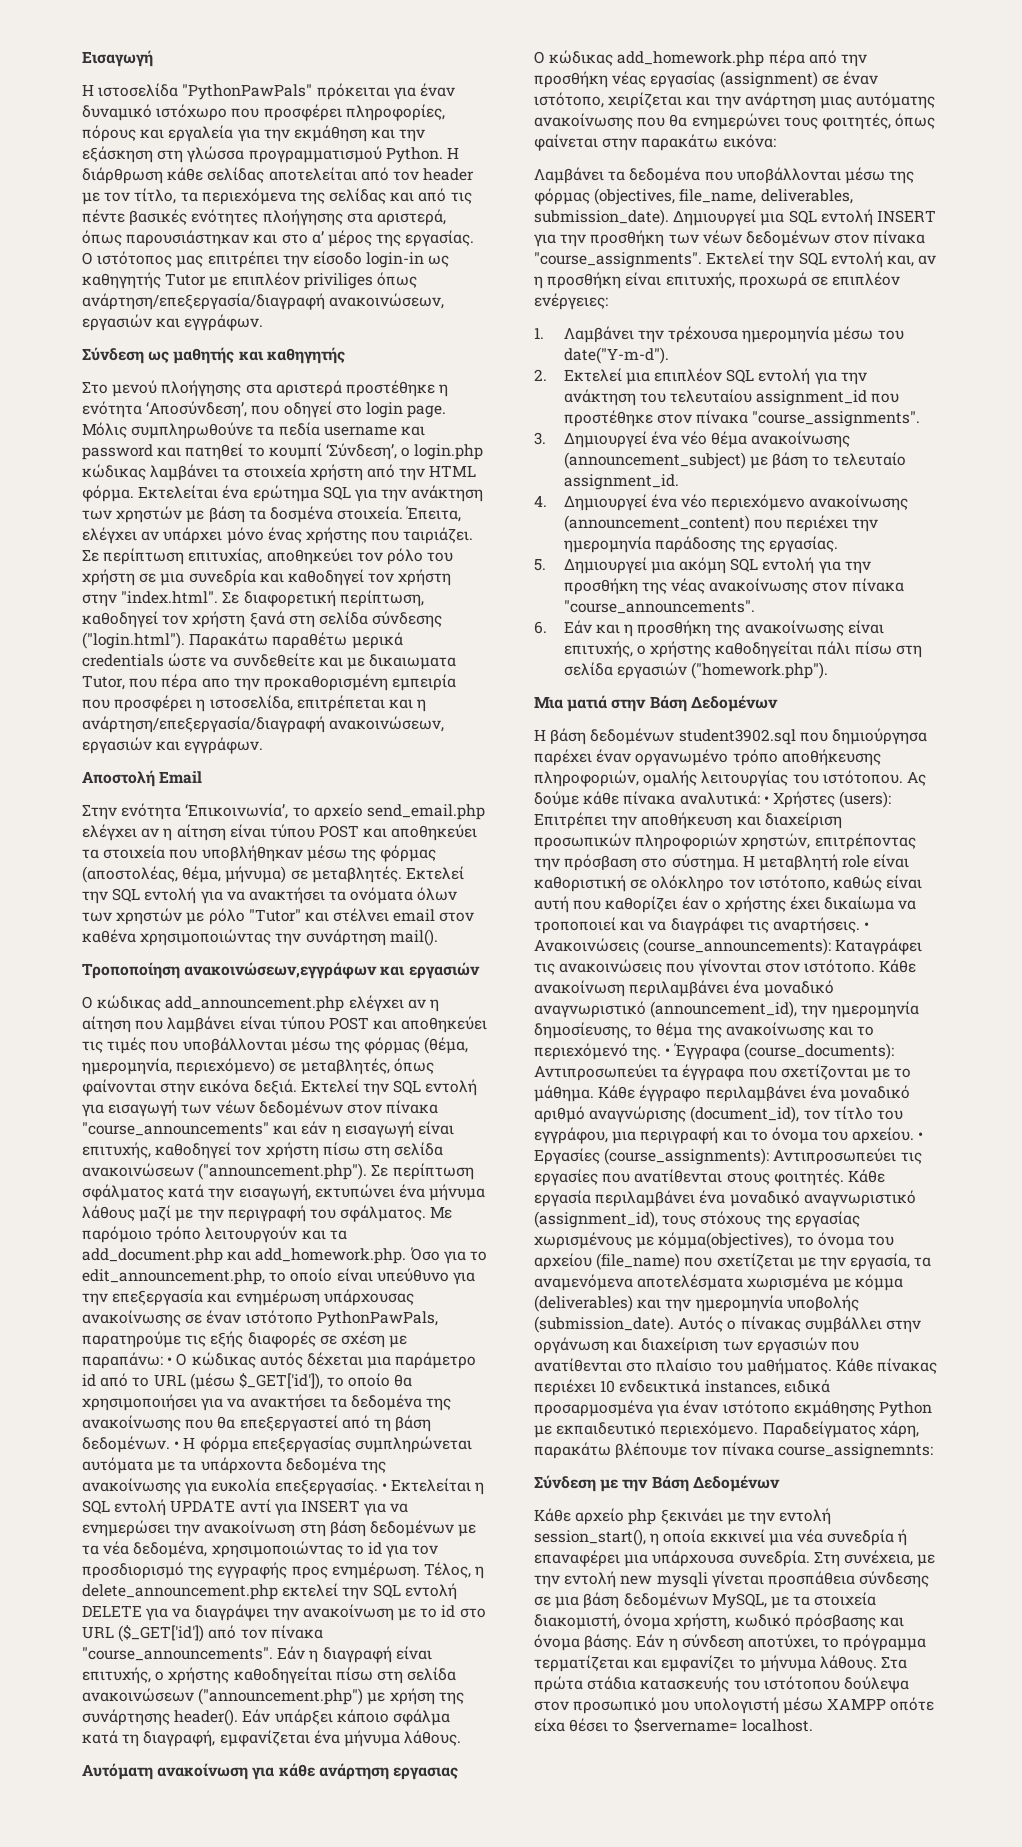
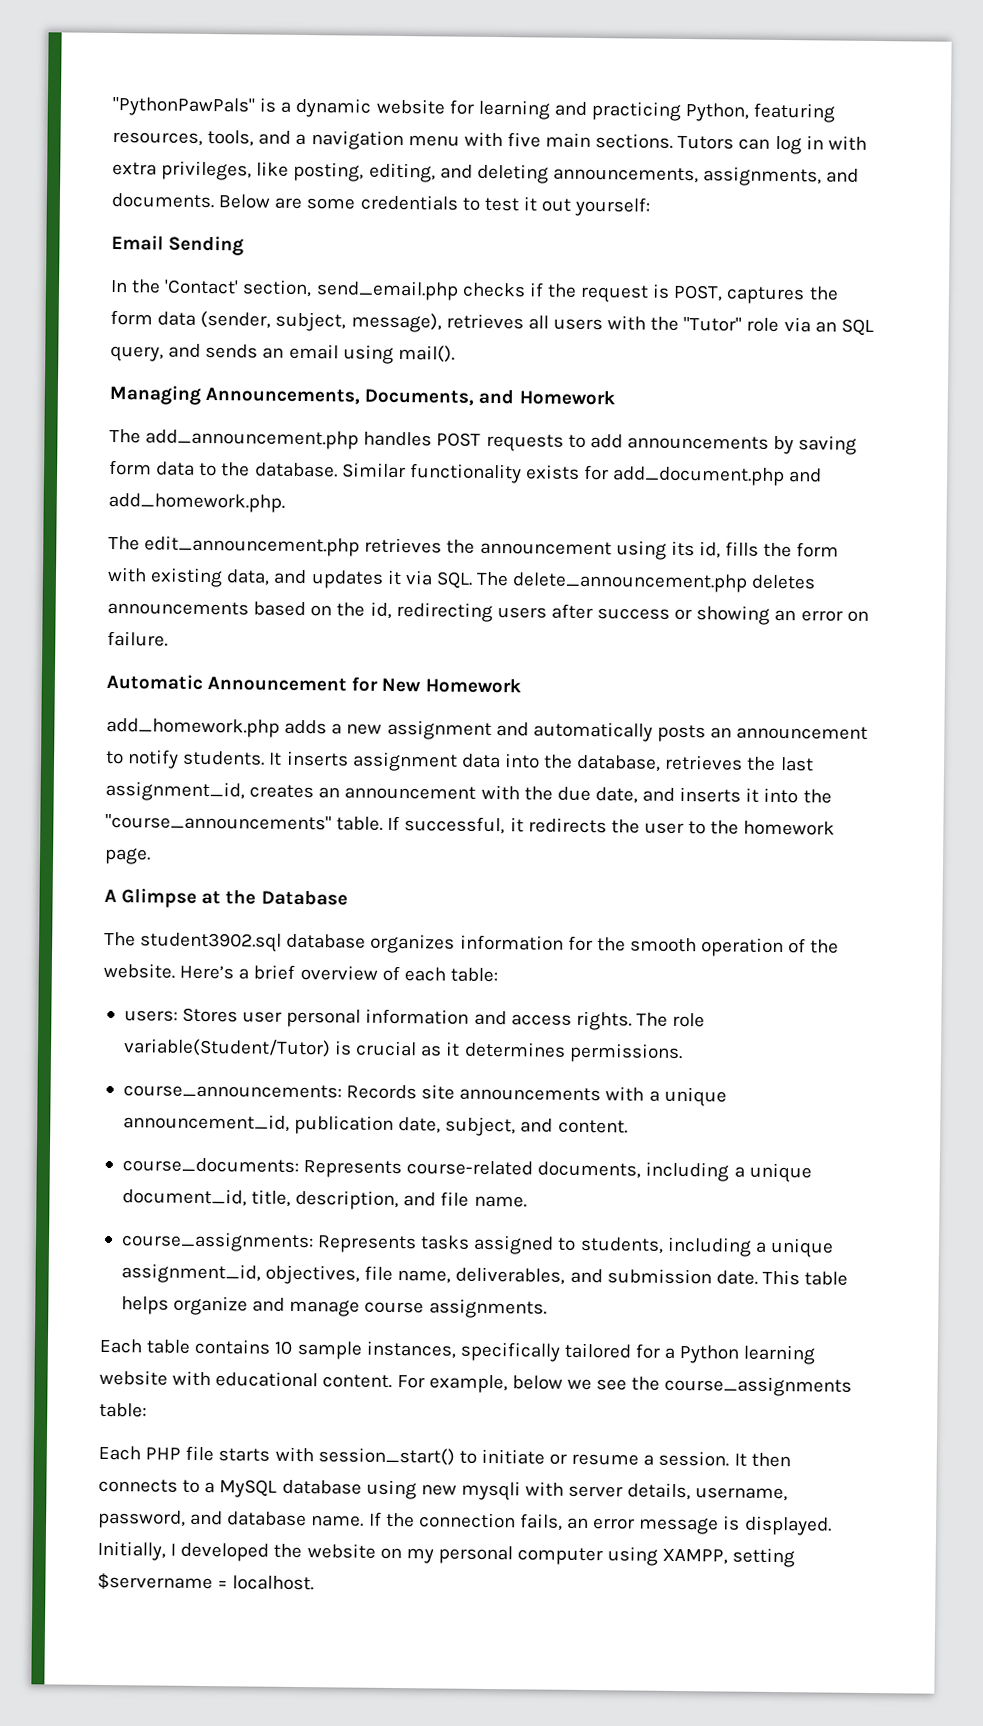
[82,50,153,67] [82,83,455,100] [82,104,445,121] [82,125,426,142] [82,146,459,163] [82,167,475,184] [82,188,472,205] [82,209,446,226] [82,230,475,247] [82,251,450,268] [82,272,417,289] [82,293,445,310] [82,314,264,331] [82,347,345,364] [82,380,449,397] [82,401,447,418] [82,422,425,439] [82,443,484,460] [82,464,477,481] [82,485,484,502] [82,506,462,523] [82,527,474,544] [82,548,454,565] [82,569,452,586] [82,590,424,607] [82,611,443,628] [82,632,403,649] [82,653,457,670] [82,674,457,691] [82,695,427,712] [82,716,445,733] [82,737,264,754] [82,770,203,787] [82,803,485,820] [82,824,478,841] [82,845,437,862] [82,866,464,883] [82,887,458,904] [82,908,475,925] [82,929,438,946] [82,962,480,979] [82,995,439,1012] [82,1016,488,1033] [82,1037,469,1054] [81,1058,434,1075] [82,1079,478,1096] [82,1100,439,1117] [82,1121,454,1138] [82,1142,444,1159] [82,1163,474,1180] [82,1184,486,1201] [82,1205,453,1222] [82,1226,347,1243] [82,1247,487,1264] [82,1268,475,1285] [82,1289,414,1306] [82,1310,438,1327] [82,1331,408,1348] [82,1352,477,1369] [82,1373,413,1390] [82,1394,452,1411] [82,1415,432,1432] [82,1436,472,1453] [82,1457,386,1474] [82,1478,485,1495] [82,1499,409,1516] [82,1520,477,1537] [82,1541,439,1558] [82,1562,485,1579] [82,1583,457,1600] [82,1604,486,1621] [82,1625,323,1642] [82,1646,432,1663] [82,1667,457,1684] [82,1688,464,1705] [82,1709,450,1726] [82,1730,462,1747] [82,1763,458,1780] [534,50,867,67] [534,71,878,88] [534,92,936,109] [534,113,936,130] [534,134,776,151] [534,167,915,184] [534,188,853,205] [534,209,936,226] [534,230,926,247] [534,251,937,268] [533,272,901,289] [534,293,608,310] [534,326,904,343] [563,347,669,364] [534,368,867,385] [563,389,900,406] [563,410,921,427] [534,431,851,448] [563,452,907,469] [563,474,679,490] [534,494,909,511] [563,515,879,532] [562,536,839,553] [534,557,871,574] [563,578,904,595] [563,600,755,614] [534,620,884,637] [563,641,922,658] [563,662,829,679] [534,695,778,712] [534,728,927,745] [534,749,881,766] [534,770,926,787] [534,791,892,808] [534,812,842,829] [534,833,916,850] [534,854,910,871] [534,875,923,892] [534,896,917,913] [534,917,870,934] [534,938,923,955] [534,959,917,976] [534,980,834,997] [534,1001,919,1018] [534,1022,875,1039] [534,1043,894,1060] [534,1064,912,1081] [534,1085,910,1102] [534,1106,903,1123] [534,1127,924,1144] [534,1148,922,1165] [534,1169,885,1186] [534,1190,916,1207] [534,1211,860,1228] [534,1232,894,1249] [534,1253,932,1270] [534,1274,903,1291] [534,1295,859,1312] [534,1316,921,1333] [534,1337,859,1354] [534,1358,938,1375] [534,1379,830,1396] [534,1400,932,1417] [534,1421,919,1438] [534,1442,933,1459] [534,1475,780,1492] [534,1508,832,1525] [534,1529,908,1546] [534,1550,936,1567] [534,1571,930,1588] [534,1592,877,1609] [534,1613,904,1630] [534,1634,927,1651] [534,1655,908,1672] [534,1676,909,1693] [534,1697,935,1714] [534,1718,738,1733] Εισαγωγή // Η ιστοσελίδα "PythonPawPals" πρόκειται για έναν δυναμικό ιστόχωρο που προσφέρει πληροφορίες, πόρους και εργαλεία για την εκμάθηση και την εξάσκηση στη γλώσσα προγραμματισμού Python. Η διάρθρωση κάθε σελίδας αποτελείται από τον header με τον τίτλο, τα περιεχόμενα της σελίδας και από τις πέντε βασικές ενότητες πλοήγησης στα αριστερά, όπως παρουσιάστηκαν και στο α’ μέρος της εργασίας. Ο ιστότοπος μας επιτρέπει την είσοδο login-in ως καθηγητής Tutor με επιπλέον priviliges όπως ανάρτηση/επεξεργασία/διαγραφή ανακοινώσεων, εργασιών και εγγράφων. // Σύνδεση ως μαθητής και καθηγητής // Στο μενού πλοήγησης στα αριστερά προστέθηκε η ενότητα ‘Αποσύνδεση’, που οδηγεί στο login page. Μόλις συμπληρωθούνε τα πεδία username και password και πατηθεί το κουμπί ‘Σύνδεση’, ο login.php κώδικας λαμβάνει τα στοιχεία χρήστη από την HTML φόρμα. Εκτελείται ένα ερώτημα SQL για την ανάκτηση των χρηστών με βάση τα δοσμένα στοιχεία. Έπειτα, ελέγχει αν υπάρχει μόνο ένας χρήστης που ταιριάζει. Σε περίπτωση επιτυχίας, αποθηκεύει τον ρόλο του χρήστη σε μια συνεδρία και καθοδηγεί τον χρήστη στην "index.html". Σε διαφορετική περίπτωση, καθοδηγεί τον χρήστη ξανά στη σελίδα σύνδεσης ("login.html"). Παρακάτω παραθέτω μερικά credentials ώστε να συνδεθείτε και με δικαιωματα Tutor, που πέρα απο την προκαθορισμένη εμπειρία που προσφέρει η ιστοσελίδα, επιτρέπεται και η ανάρτηση/επεξεργασία/διαγραφή ανακοινώσεων, εργασιών και εγγράφων. // Αποστολή Email // Στην ενότητα ‘Επικοινωνία’, το αρχείο send_email.php ελέγχει αν η αίτηση είναι τύπου POST και αποθηκεύει τα στοιχεία που υποβλήθηκαν μέσω της φόρμας (αποστολέας, θέμα, μήνυμα) σε μεταβλητές. Εκτελεί την SQL εντολή για να ανακτήσει τα ονόματα όλων των χρηστών με ρόλο "Tutor" και στέλνει email στον καθένα χρησιμοποιώντας την συνάρτηση mail(). // Τροποποίηση ανακοινώσεων,εγγράφων και εργασιών // Ο κώδικας add_announcement.php ελέγχει αν η αίτηση που λαμβάνει είναι τύπου POST και αποθηκεύει τις τιμές που υποβάλλονται μέσω της φόρμας (θέμα, ημερομηνία, περιεχόμενο) σε μεταβλητές, όπως φαίνονται στην εικόνα δεξιά. Εκτελεί την SQL εντολή για εισαγωγή των νέων δεδομένων στον πίνακα "course_announcements" και εάν η εισαγωγή είναι επιτυχής, καθοδηγεί τον χρήστη πίσω στη σελίδα ανακοινώσεων ("announcement.php"). Σε περίπτωση σφάλματος κατά την εισαγωγή, εκτυπώνει ένα μήνυμα λάθους μαζί με την περιγραφή του σφάλματος. Με παρόμοιο τρόπο λειτουργούν και τα add_document.php και add_homework.php. Όσο για το edit_announcement.php, το οποίο είναι υπεύθυνο για την επεξεργασία και ενημέρωση υπάρχουσας ανακοίνωσης σε έναν ιστότοπο PythonPawPals, παρατηρούμε τις εξής διαφορές σε σχέση με παραπάνω: • Ο κώδικας αυτός δέχεται μια παράμετρο id από το URL (μέσω $_GET['id']), το οποίο θα χρησιμοποιήσει για να ανακτήσει τα δεδομένα της ανακοίνωσης που θα επεξεργαστεί από τη βάση δεδομένων. • Η φόρμα επεξεργασίας συμπληρώνεται αυτόματα με τα υπάρχοντα δεδομένα της ανακοίνωσης για ευκολία επεξεργασίας. • Εκτελείται η SQL εντολή UPDATE αντί για INSERT για να ενημερώσει την ανακοίνωση στη βάση δεδομένων με τα νέα δεδομένα, χρησιμοποιώντας το id για τον προσδιορισμό της εγγραφής προς ενημέρωση. Τέλος, η delete_announcement.php εκτελεί την SQL εντολή DELETE για να διαγράψει την ανακοίνωση με το id στο URL ($_GET['id']) από τον πίνακα "course_announcements". Εάν η διαγραφή είναι επιτυχής, ο χρήστης καθοδηγείται πίσω στη σελίδα ανακοινώσεων ("announcement.php") με χρήση της συνάρτησης header(). Εάν υπάρξει κάποιο σφάλμα κατά τη διαγραφή, εμφανίζεται ένα μήνυμα λάθους. // Αυτόματη ανακοίνωση για κάθε ανάρτηση εργασιας // Ο κώδικας add_homework.php πέρα από την προσθήκη νέας εργασίας (assignment) σε έναν ιστότοπο, χειρίζεται και την ανάρτηση μιας αυτόματης ανακοίνωσης που θα ενημερώνει τους φοιτητές, όπως φαίνεται στην παρακάτω εικόνα: // Λαμβάνει τα δεδομένα που υποβάλλονται μέσω της φόρμας (objectives, file_name, deliverables, submission_date). Δημιουργεί μια SQL εντολή INSERT για την προσθήκη των νέων δεδομένων στον πίνακα "course_assignments". Εκτελεί την SQL εντολή και, αν η προσθήκη είναι επιτυχής, προχωρά σε επιπλέον ενέργειες: // 1. Λαμβάνει την τρέχουσα ημερομηνία μέσω του date("Y-m-d"). // 2. Εκτελεί μια επιπλέον SQL εντολή για την ανάκτηση του τελευταίου assignment_id που προστέθηκε στον πίνακα "course_assignments". // 3. Δημιουργεί ένα νέο θέμα ανακοίνωσης (announcement_subject) με βάση το τελευταίο assignment_id. // 4. Δημιουργεί ένα νέο περιεχόμενο ανακοίνωσης (announcement_content) που περιέχει την ημερομηνία παράδοσης της εργασίας. // 5. Δημιουργεί μια ακόμη SQL εντολή για την προσθήκη της νέας ανακοίνωσης στον πίνακα "course_announcements". // 6. Εάν και η προσθήκη της ανακοίνωσης είναι επιτυχής, ο χρήστης καθοδηγείται πάλι πίσω στη σελίδα εργασιών ("homework.php"). // Μια ματιά στην Βάση Δεδομένων // Η βάση δεδομένων student3902.sql που δημιούργησα παρέχει έναν οργανωμένο τρόπο αποθήκευσης πληροφοριών, ομαλής λειτουργίας του ιστότοπου. Ας δούμε κάθε πίνακα αναλυτικά: • Χρήστες (users): Επιτρέπει την αποθήκευση και διαχείριση προσωπικών πληροφοριών χρηστών, επιτρέποντας την πρόσβαση στο σύστημα. Η μεταβλητή role είναι καθοριστική σε ολόκληρο τον ιστότοπο, καθώς είναι αυτή που καθορίζει έαν ο χρήστης έχει δικαίωμα να τροποποιεί και να διαγράφει τις αναρτήσεις. • Ανακοινώσεις (course_announcements): Καταγράφει τις ανακοινώσεις που γίνονται στον ιστότοπο. Κάθε ανακοίνωση περιλαμβάνει ένα μοναδικό αναγνωριστικό (announcement_id), την ημερομηνία δημοσίευσης, το θέμα της ανακοίνωσης και το περιεχόμενό της. • Έγγραφα (course_documents): Αντιπροσωπεύει τα έγγραφα που σχετίζονται με το μάθημα. Κάθε έγγραφο περιλαμβάνει ένα μοναδικό αριθμό αναγνώρισης (document_id), τον τίτλο του εγγράφου, μια περιγραφή και το όνομα του αρχείου. • Εργασίες (course_assignments): Αντιπροσωπεύει τις εργασίες που ανατίθενται στους φοιτητές. Κάθε εργασία περιλαμβάνει ένα μοναδικό αναγνωριστικό (assignment_id), τους στόχους της εργασίας χωρισμένους με κόμμα(objectives), το όνομα του αρχείου (file_name) που σχετίζεται με την εργασία, τα αναμενόμενα αποτελέσματα χωρισμένα με κόμμα (deliverables) και την ημερομηνία υποβολής (submission_date). Αυτός ο πίνακας συμβάλλει στην οργάνωση και διαχείριση των εργασιών που ανατίθενται στο πλαίσιο του μαθήματος. Κάθε πίνακας περιέχει 10 ενδεικτικά instances, ειδικά προσαρμοσμένα για έναν ιστότοπο εκμάθησης Python με εκπαιδευτικό περιεχόμενο. Παραδείγματος χάρη, παρακάτω βλέπουμε τον πίνακα course_assignemnts: // Σύνδεση με την Βάση Δεδομένων // Κάθε αρχείο php ξεκινάει με την εντολή session_start(), η οποία εκκινεί μια νέα συνεδρία ή επαναφέρει μια υπάρχουσα συνεδρία. Στη συνέχεια, με την εντολή new mysqli γίνεται προσπάθεια σύνδεσης σε μια βάση δεδομένων MySQL, με τα στοιχεία διακομιστή, όνομα χρήστη, κωδικό πρόσβασης και όνομα βάσης. Εάν η σύνδεση αποτύχει, το πρόγραμμα τερματίζεται και εμφανίζει το μήνυμα λάθους. Στα πρώτα στάδια κατασκευής του ιστότοπου δούλεψα στον προσωπικό μου υπολογιστή μέσω XAMPP οπότε είχα θέσει το $servername= -> [112,96,836,123] [112,129,867,155] [112,160,860,187] [111,192,651,217] [111,234,245,256] [110,279,839,305] [110,309,874,336] [110,343,455,364] [109,384,615,406] [109,428,858,455] [109,459,823,487] [108,492,285,513] [108,535,840,560] [107,566,817,593] [107,600,869,625] [107,630,168,647] [106,673,521,694] [106,717,869,743] [106,749,814,772] [105,780,832,804] [105,813,836,836] [104,847,151,865] [104,888,348,908] [104,931,840,958] [103,962,498,983] [123,1007,706,1031] [122,1038,683,1064] [122,1083,727,1107] [122,1113,628,1137] [121,1157,812,1183] [121,1188,527,1211] [120,1231,834,1258] [120,1263,849,1286] [120,1295,547,1319] [99,1338,816,1365] [99,1369,853,1397] [99,1402,147,1418] [98,1445,791,1468] [98,1478,789,1502] [98,1509,832,1536] [97,1540,796,1568] [97,1572,229,1591] "PythonPawPals" is a dynamic website for learning and practicing Python, featuring resources, tools, and a navigation menu with five main sections. Tutors can log in with extra privileges, like posting, editing, and deleting announcements, assignments, and documents. Below are some credentials to test it out yourself: // Email Sending // In the 'Contact' section, send_email.php checks if the request is POST, captures the form data (sender, subject, message), retrieves all users with the "Tutor" role via an SQL query, and sends an email using mail(). // Managing Announcements, Documents, and Homework // The add_announcement.php handles POST requests to add announcements by saving form data to the database. Similar functionality exists for add_document.php and add_homework.php. // The edit_announcement.php retrieves the announcement using its id, fills the form with existing data, and updates it via SQL. The delete_announcement.php deletes announcements based on the id, redirecting users after success or showing an error on failure. // Automatic Announcement for New Homework // add_homework.php adds a new assignment and automatically posts an announcement to notify students. It inserts assignment data into the database, retrieves the last assignment_id, creates an announcement with the due date, and inserts it into the "course_announcements" table. If successful, it redirects the user to the homework page. // A Glimpse at the Database // The student3902.sql database organizes information for the smooth operation of the website. Here’s a brief overview of each table: // users: Stores user personal information and access rights. The role variable(Student/Tutor) is crucial as it determines permissions. // course_announcements: Records site announcements with a unique announcement_id, publication date, subject, and content. // course_documents: Represents course-related documents, including a unique document_id, title, description, and file name. // course_assignments: Represents tasks assigned to students, including a unique assignment_id, objectives, file name, deliverables, and submission date. This table helps organize and manage course assignments. // Each table contains 10 sample instances, specifically tailored for a Python learning website with educational content. For example, below we see the course_assignments table: // Each PHP file starts with session_start() to initiate or resume a session. It then connects to a MySQL database using new mysqli with server details, username, password, and database name. If the connection fails, an error message is displayed. Initially, I developed the website on my personal computer using XAMPP, setting $servername =

